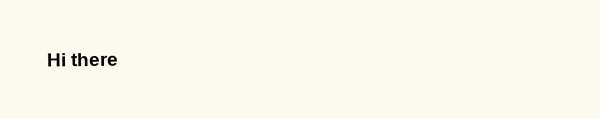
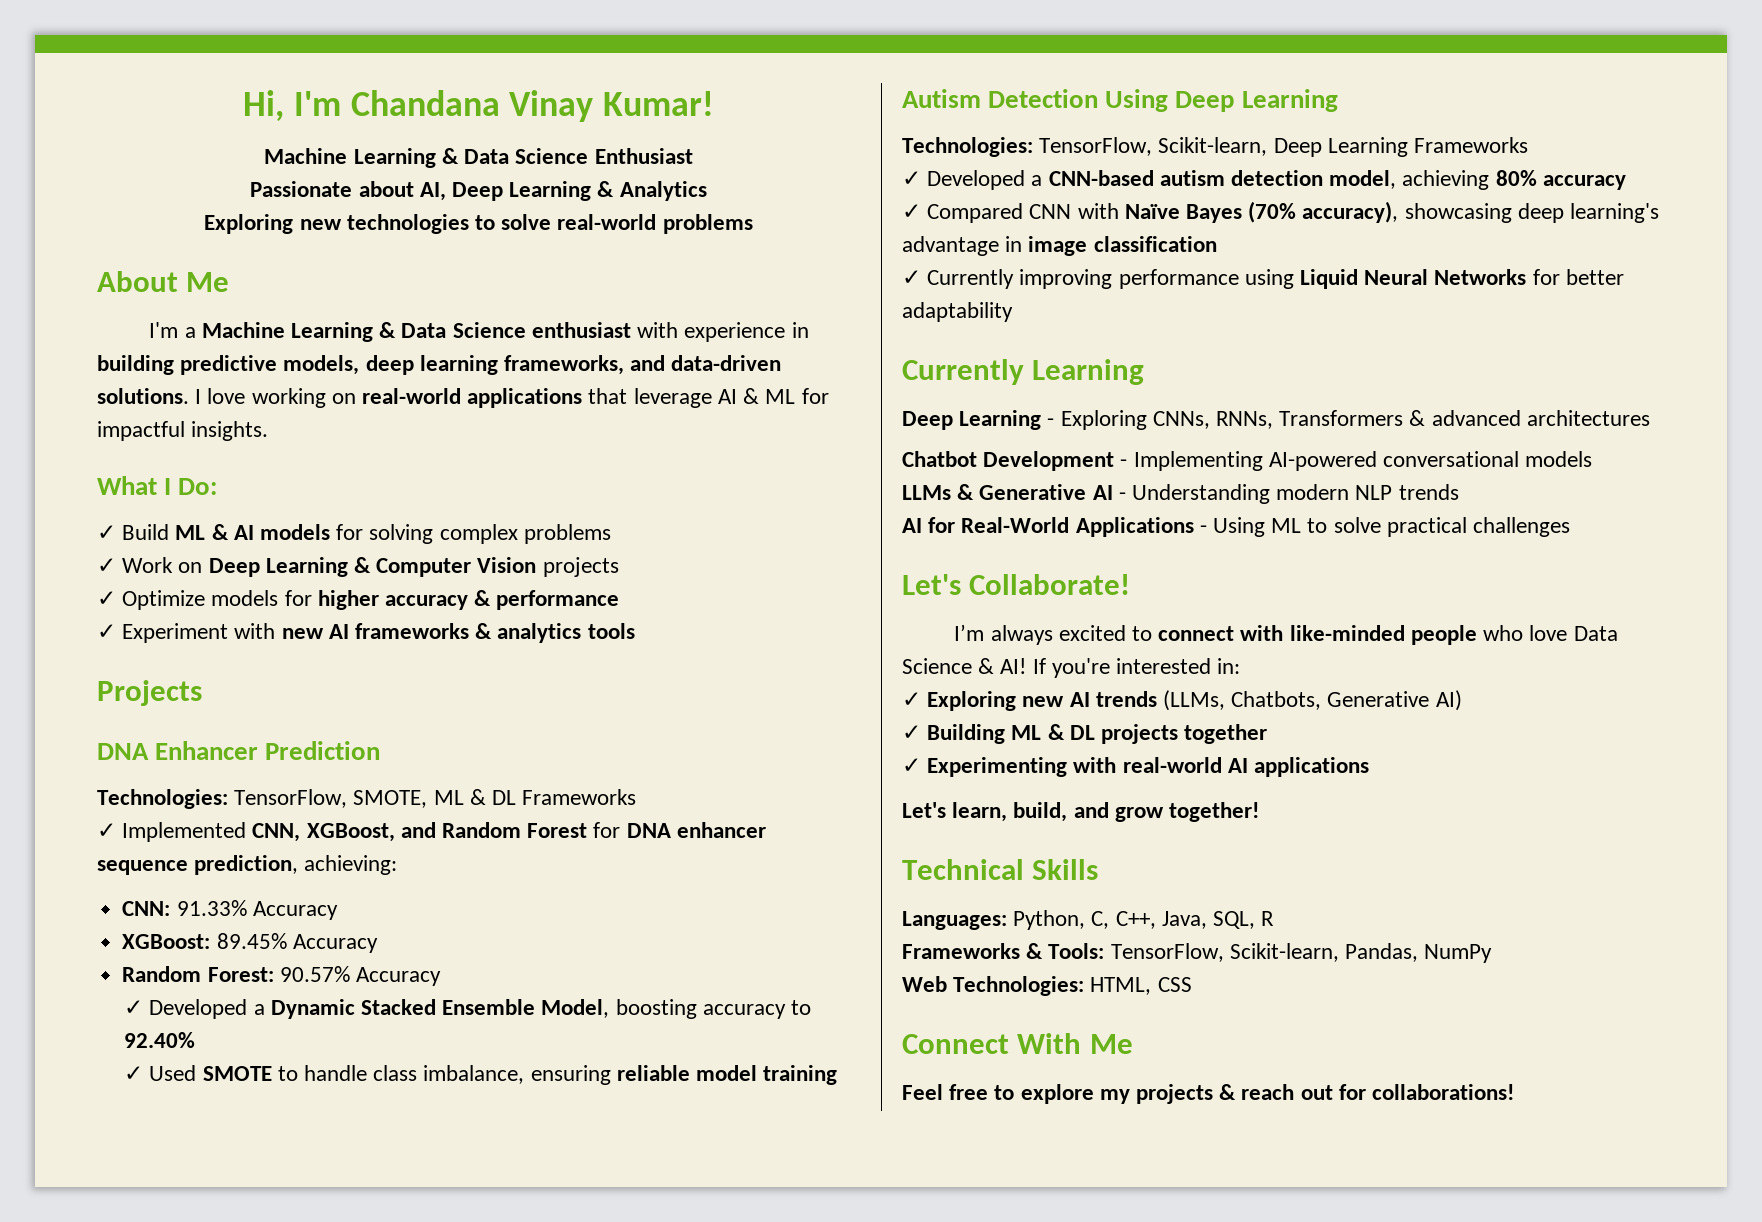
[46,52,120,67] Hi there -> [243,90,714,122] [264,148,693,168] [250,181,707,201] [204,214,753,234] [97,271,230,292] [149,322,809,342] [97,355,782,375] [97,388,829,408] [97,421,269,441] [97,476,218,495] [97,524,611,544] [97,557,619,577] [97,590,620,610] [97,623,635,643] [97,680,202,706] [97,741,381,760] [97,789,637,809] [97,822,766,842] [97,855,398,875] [122,900,338,920] [122,933,378,953] [122,966,441,986] [124,999,812,1019] [124,1032,196,1048] [124,1065,838,1085] [902,89,1338,112] [902,137,1529,157] [902,170,1626,190] [902,201,1660,223] [902,236,1217,256] [902,269,1624,289] [902,302,1013,322] [902,359,1145,385] [902,410,1650,430] [902,451,1593,471] [902,484,1459,504] [902,517,1571,537] [902,574,1131,595] [954,624,1618,645] [902,658,1241,678] [902,690,1462,711] [902,724,1268,744] [902,757,1370,777] [902,802,1260,822] [902,859,1099,880] [902,910,1275,930] [902,943,1493,963] [902,976,1192,996] [902,1033,1133,1054] [902,1084,1515,1104] Hi, I'm Chandana Vinay Kumar! // Machine Learning & Data Science Enthusiast // Passionate about AI, Deep Learning & Analytics // Exploring new technologies to solve real-world problems // About Me // I'm a Machine Learning & Data Science enthusiast with experience in building predictive models, deep learning frameworks, and data-driven solutions. I love working on real-world applications that leverage AI & ML for impactful insights. // What I Do: // ✓ Build ML & AI models for solving complex problems // ✓ Work on Deep Learning & Computer Vision projects // ✓ Optimize models for higher accuracy & performance // ✓ Experiment with new AI frameworks & analytics tools // Projects // DNA Enhancer Prediction // Technologies: TensorFlow, SMOTE, ML & DL Frameworks // ✓ Implemented CNN, XGBoost, and Random Forest for DNA enhancer sequence prediction, achieving: // CNN: 91.33% Accuracy // XGBoost: 89.45% Accuracy // Random Forest: 90.57% Accuracy // ✓ Developed a Dynamic Stacked Ensemble Model, boosting accuracy to 92.40% // ✓ Used SMOTE to handle class imbalance, ensuring reliable model training // Autism Detection Using Deep Learning // Technologies: TensorFlow, Scikit-learn, Deep Learning Frameworks // ✓ Developed a CNN-based autism detection model, achieving 80% accuracy // ✓ Compared CNN with Naïve Bayes (70% accuracy), showcasing deep learning's advantage in image classification // ✓ Currently improving performance using Liquid Neural Networks for better adaptability // Currently Learning // Deep Learning - Exploring CNNs, RNNs, Transformers & advanced architectures // Chatbot Development - Implementing AI-powered conversational models // LLMs & Generative AI - Understanding modern NLP trends // AI for Real-World Applications - Using ML to solve practical challenges // Let's Collaborate! // I’m always excited to connect with like-minded people who love Data Science & AI! If you're interested in: // ✓ Exploring new AI trends (LLMs, Chatbots, Generative AI) // ✓ Building ML & DL projects together // ✓ Experimenting with real-world AI applications // Let's learn, build, and grow together! // Technical Skills // Languages: Python, C, C++, Java, SQL, R // Frameworks & Tools: TensorFlow, Scikit-learn, Pandas, NumPy // Web Technologies: HTML, CSS // Connect With Me // Feel free to explore my projects & reach out for collaborations!

